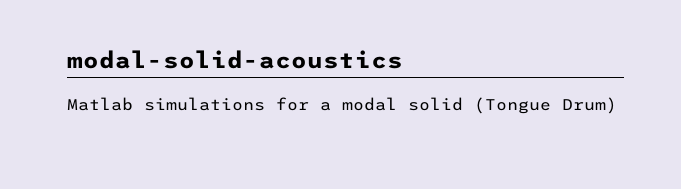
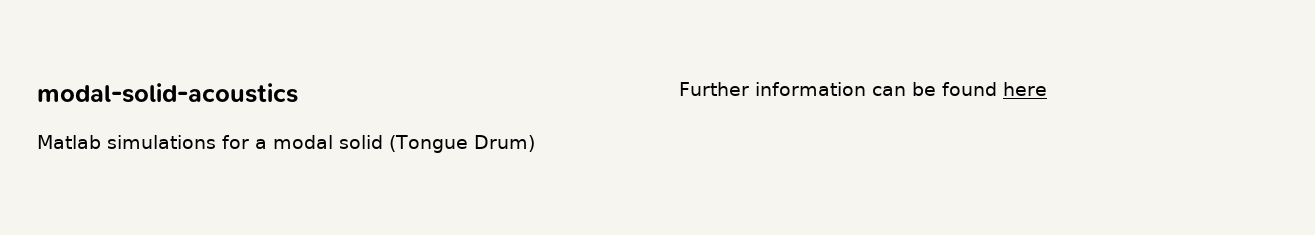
(617, 105) none -> [679,82,1047,96] // Further information can be found here

